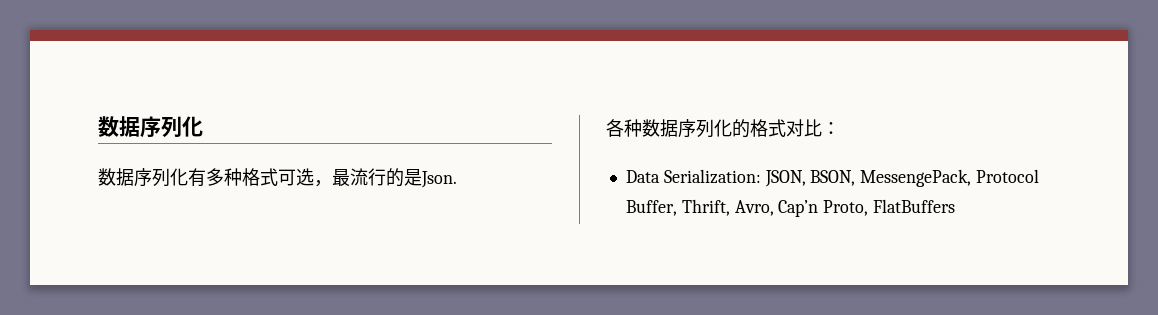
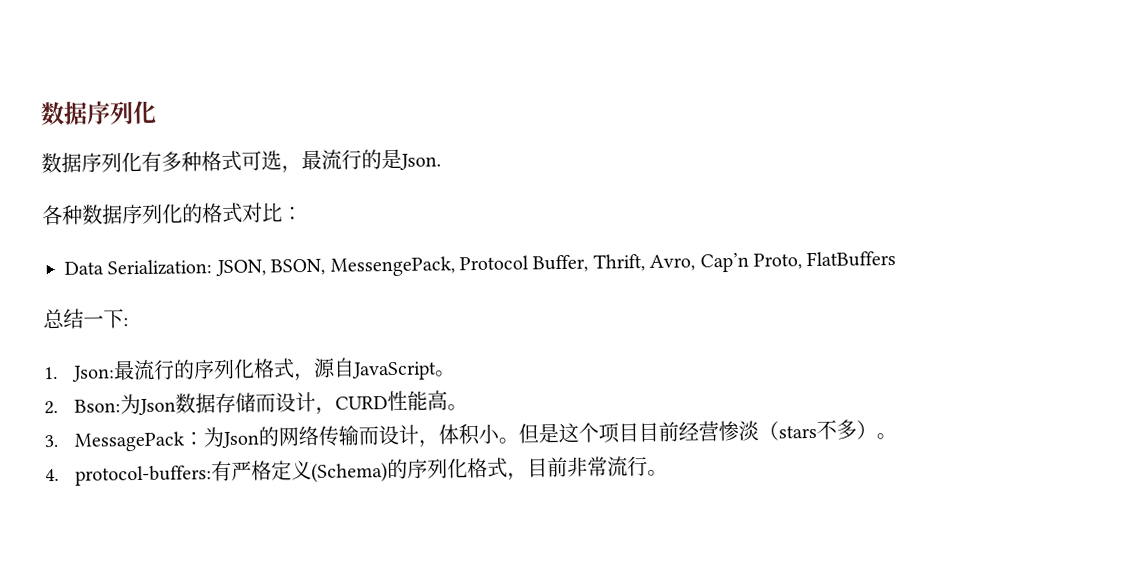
(956, 206) none -> [43,308,129,329] [43,357,457,382] [44,390,469,416] [44,419,898,452] [45,455,669,486] // 总结一下: // 1. Json:最流行的序列化格式，源自JavaScript。 // 2. Bson:为Json数据存储而设计，CURD性能高。 // 3. MessagePack：为Json的网络传输而设计，体积小。但是这个项目目前经营惨淡（stars不多）。 // 4. protocol-buffers:有严格定义(Schema)的序列化格式，目前非常流行。

